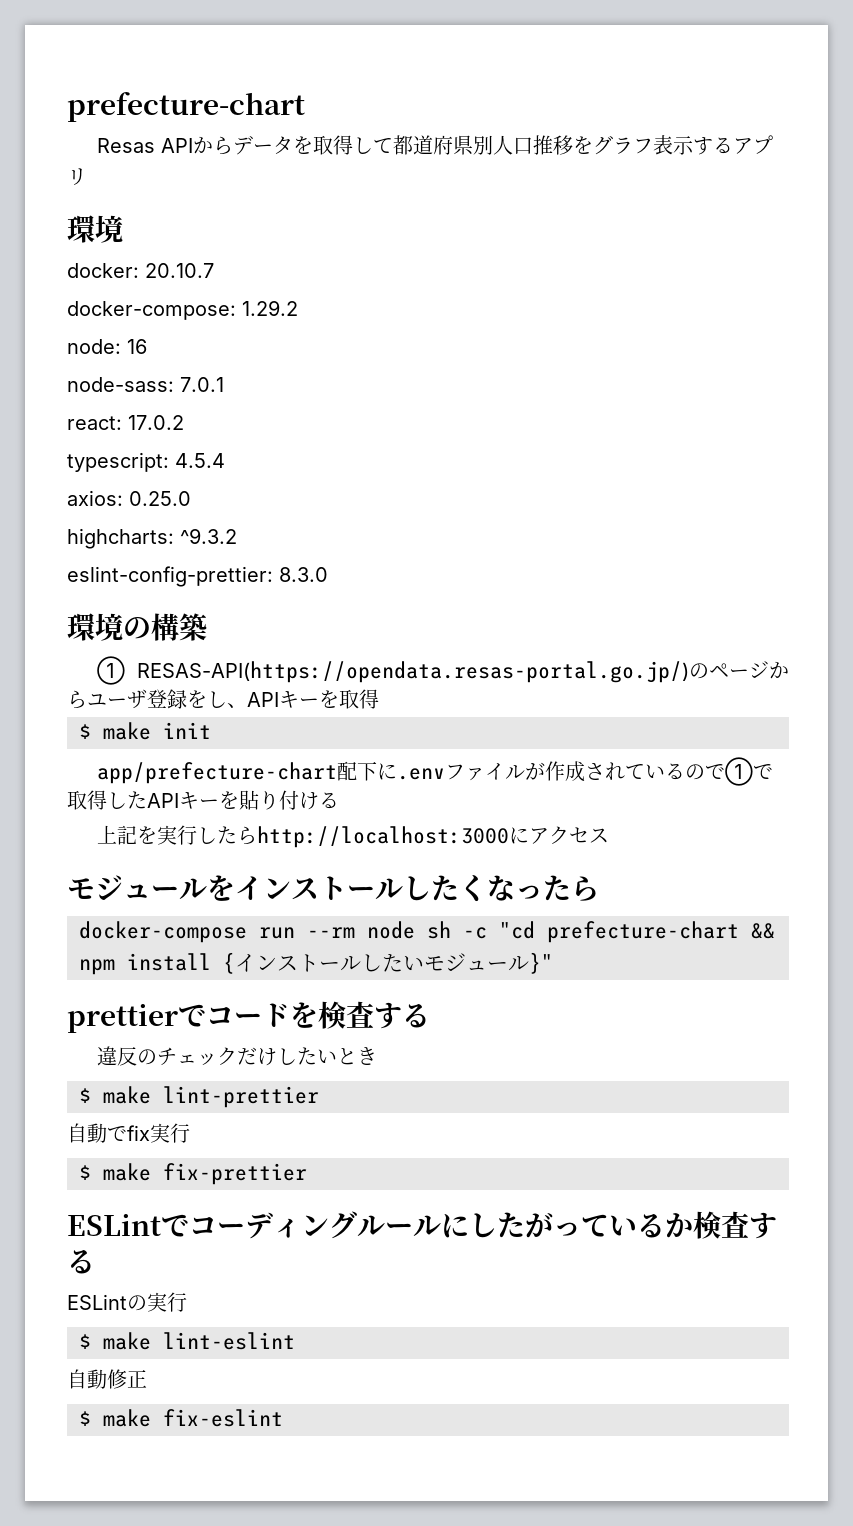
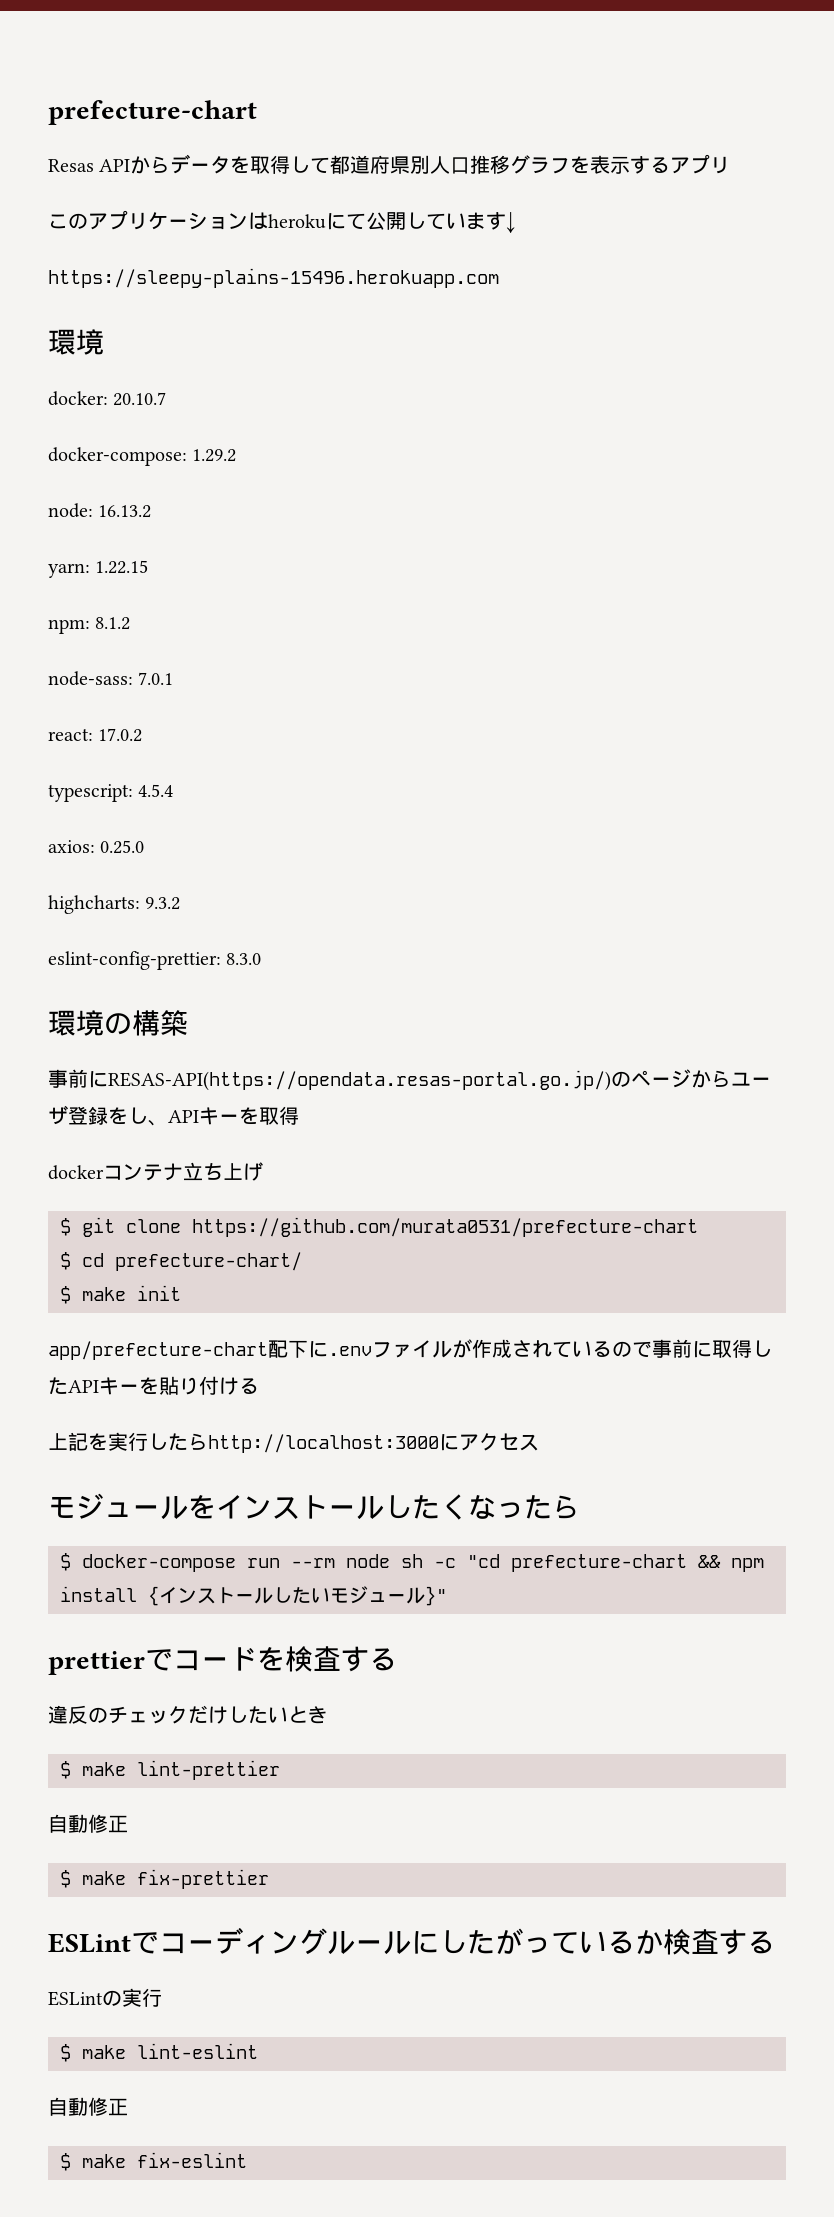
[572,135,653,155] をグラフ -> [510,155,591,174] グラフを
(87, 176) none -> [48,210,515,233] [48,268,499,288] // このアプリケーションはherokuにて公開しています↓ // https://sleepy-plains-15496.herokuapp.com
[127,339,147,354] 16 -> [98,505,152,518] [48,560,149,578] [48,617,131,634] 16.13.2 // yarn: 1.22.15 // npm: 8.1.2
[180,528,237,544] ^9.3.2 -> [145,897,181,910] 9.3.2
[96,656,125,685] ① -> [48,1069,108,1088] 事前に
(379, 699) none -> [48,1162,263,1181] [60,1217,698,1237] [60,1252,302,1271] // dockerコンテナ立ち上げ // $ git clone https://github.com/murata0531/prefecture-chart // $ cd prefecture-chart/
[724,757,773,786] ①で -> [652,1339,712,1358] 事前に
(599, 889) none -> [60,1553,71,1571] $
[107,1123,190,1143] でfix実行 -> [88,1814,128,1833] 修正

